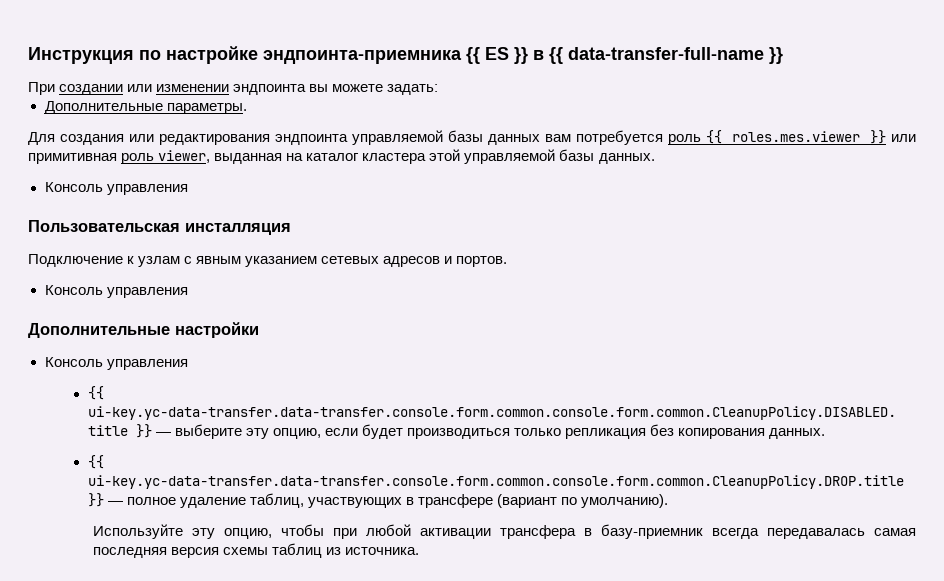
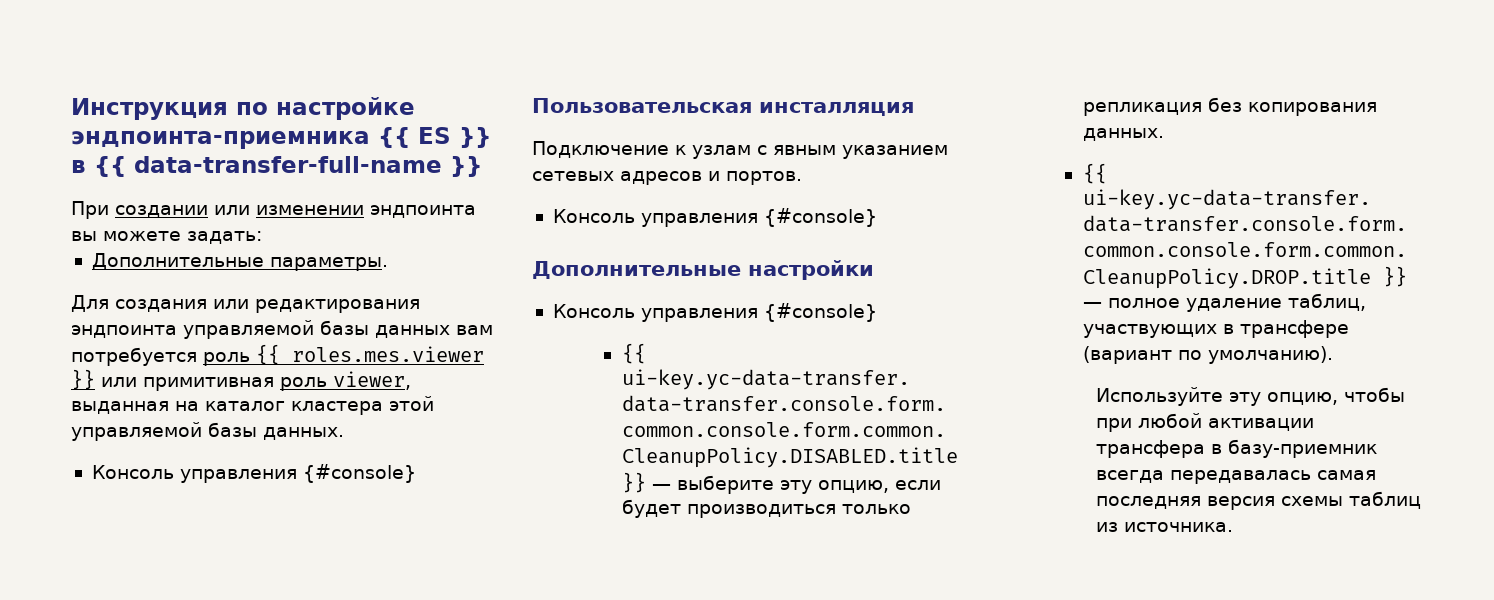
(188, 189) none -> [302,464,416,483] {#console}
(188, 292) none -> [763,208,877,227] {#console}
(188, 364) none -> [763,303,877,322] {#console}

